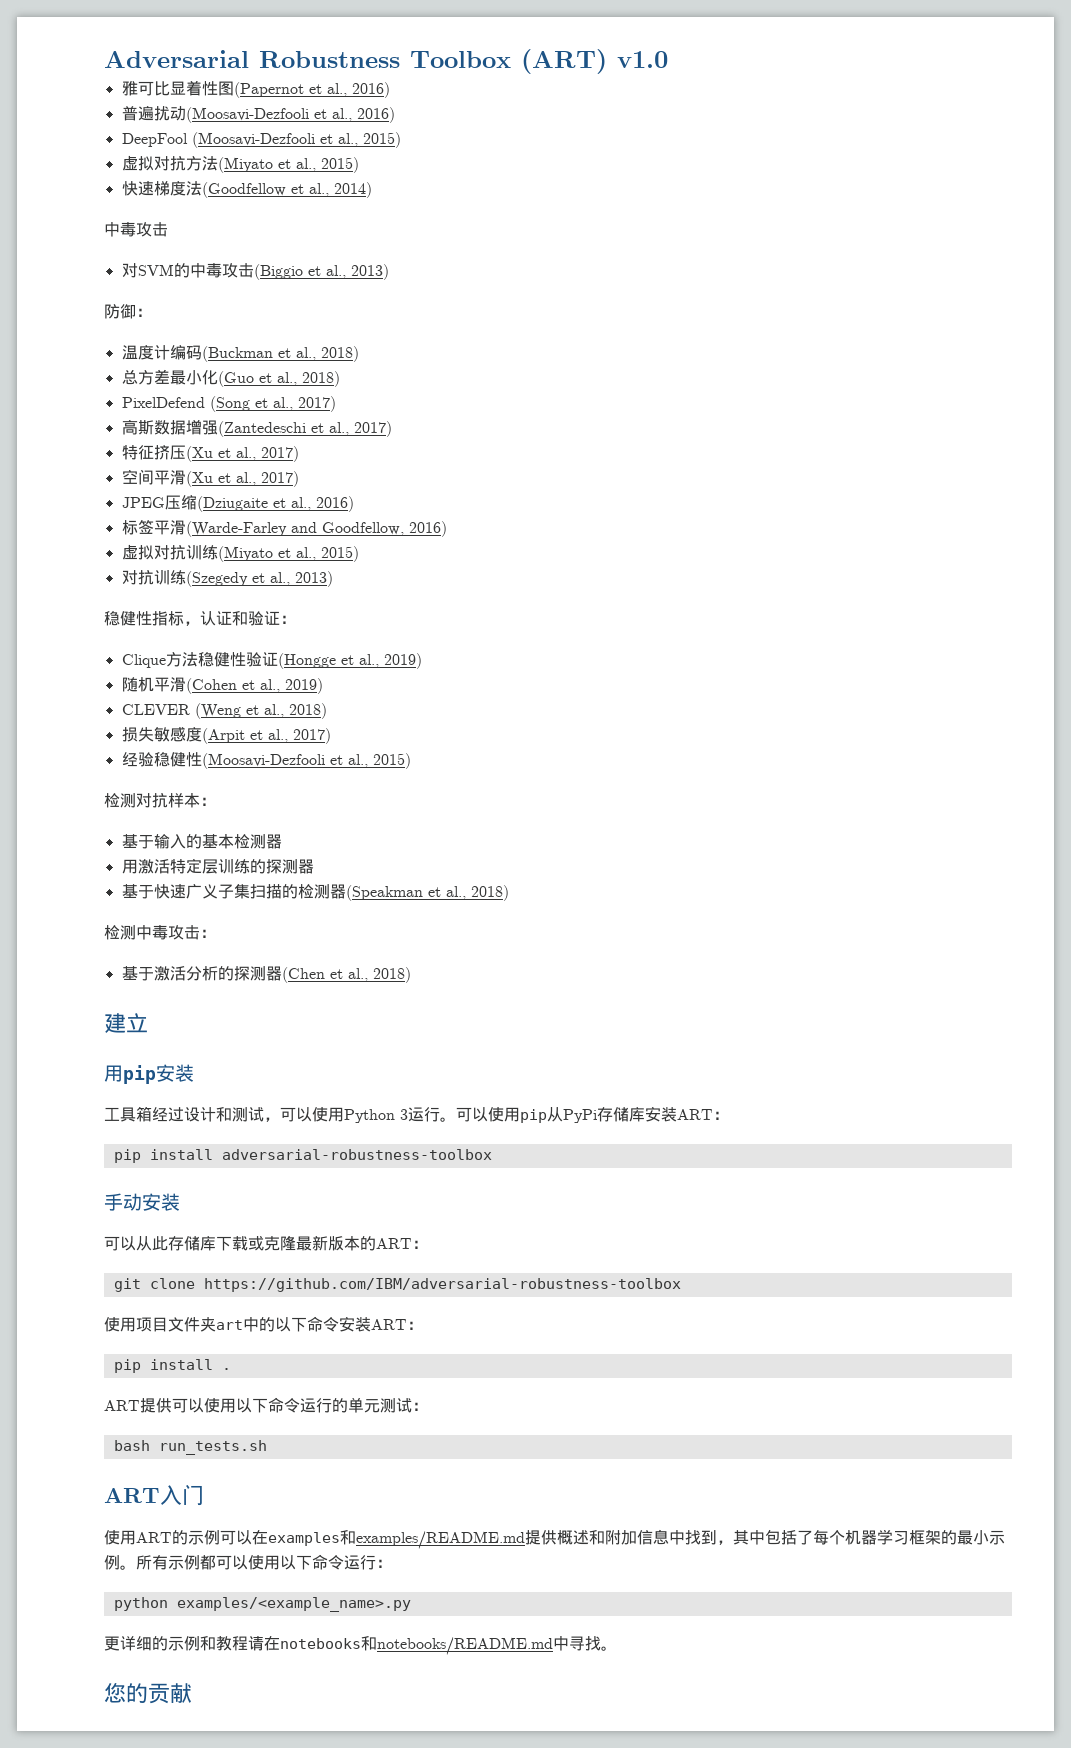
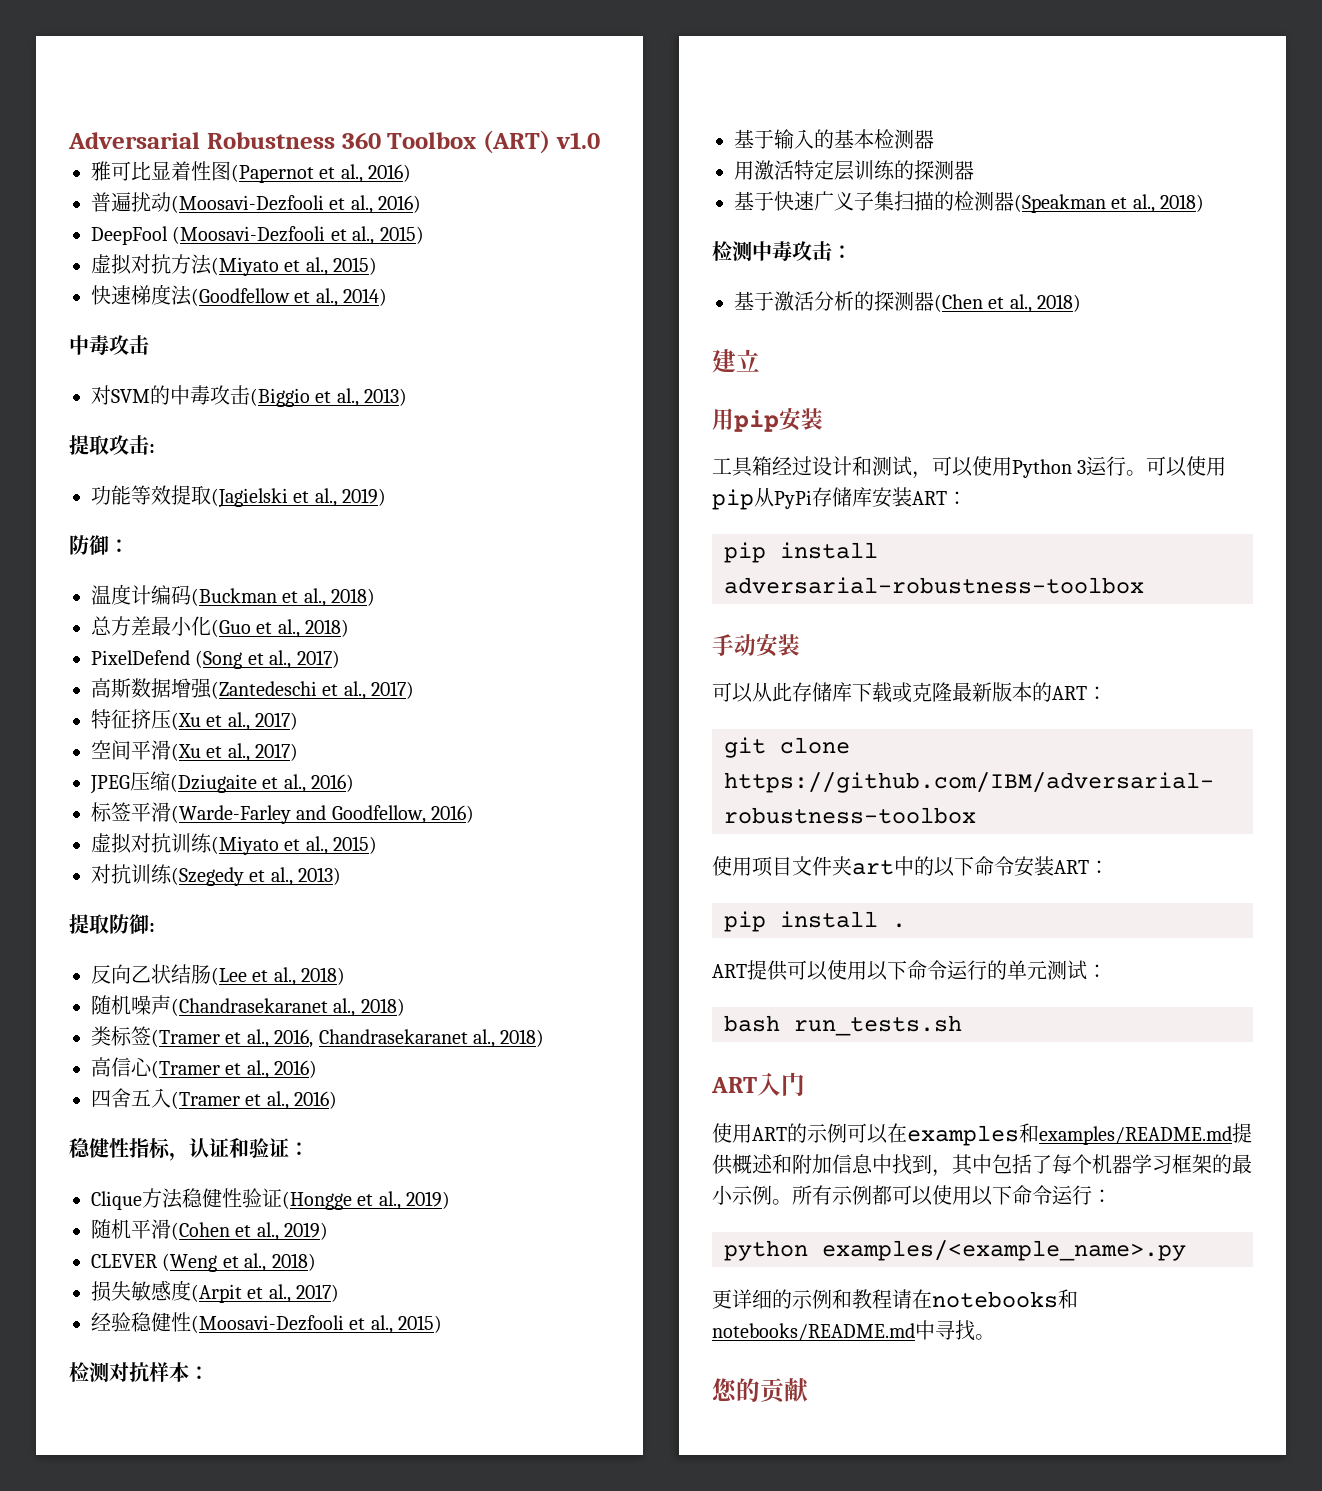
(400, 59) none -> [341,132,381,149] 360
(389, 272) none -> [69,435,155,455] [91,485,387,508] // 提取攻击: // 功能等效提取(Jagielski et al., 2019)
(333, 579) none -> [69,914,155,934] [91,964,346,986] [91,995,405,1017] [91,1026,545,1048] [91,1057,318,1079] [91,1088,338,1110] // 提取防御: // 反向乙状结肠(Lee et al., 2018) // 随机噪声(Chandrasekaranet al., 2018) // 类标签(Tramer et al., 2016, Chandrasekaranet al., 2018) // 高信心(Tramer et al., 2016) // 四舍五入(Tramer et al., 2016)

